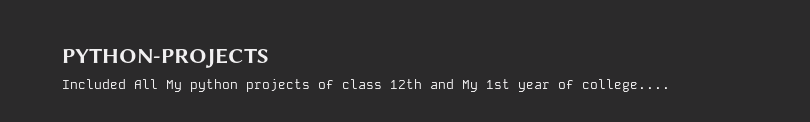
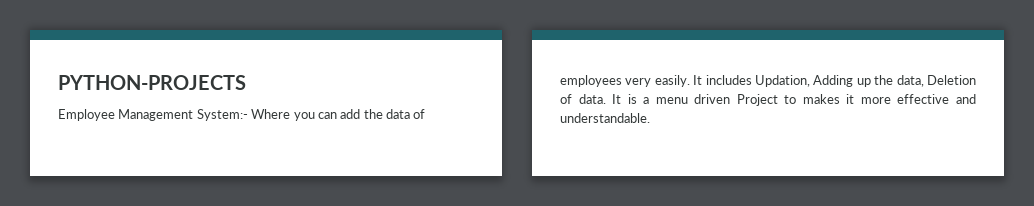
[62,79,670,92] Included All My python projects of class 12th and My 1st year of college.... -> [58,109,426,121] [560,75,976,87] [560,94,976,106] [560,113,650,123] Employee Management System:- Where you can add the data of employees very easily. It includes Updation, Adding up the data, Deletion of data. It is a menu driven Project to makes it more effective and understandable.

